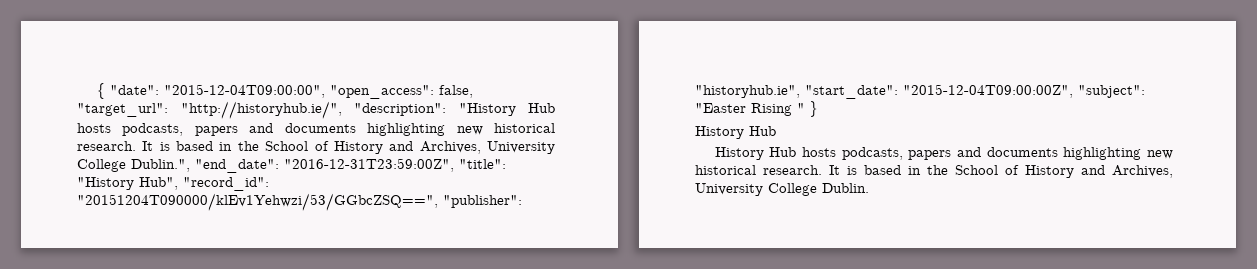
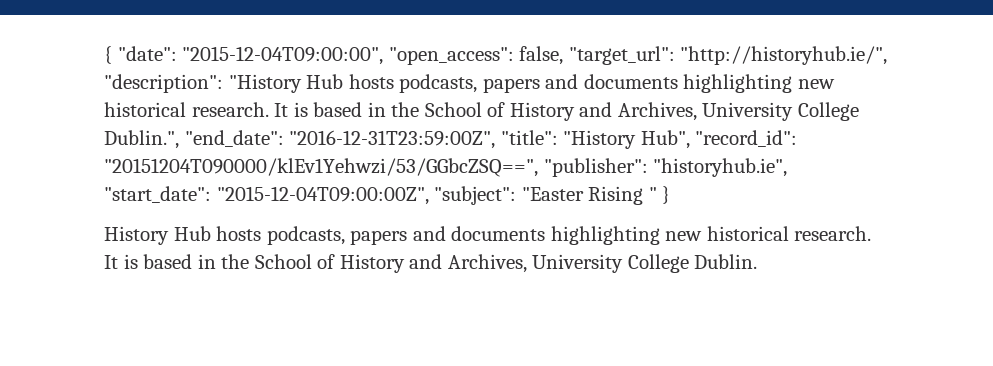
[714,147,797,160] // History Hub -> (211, 233) none

